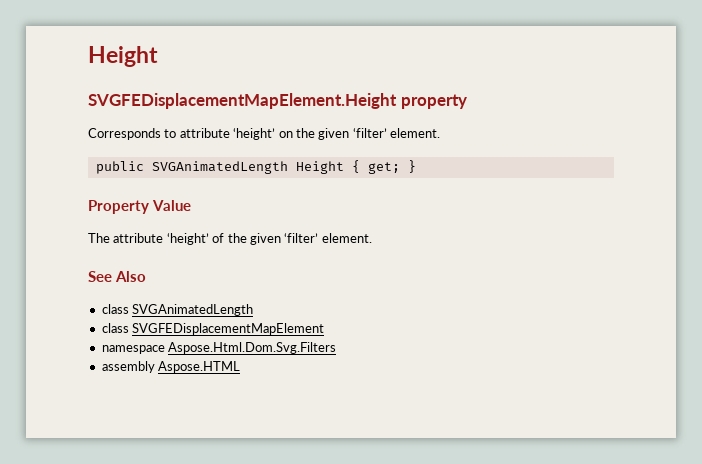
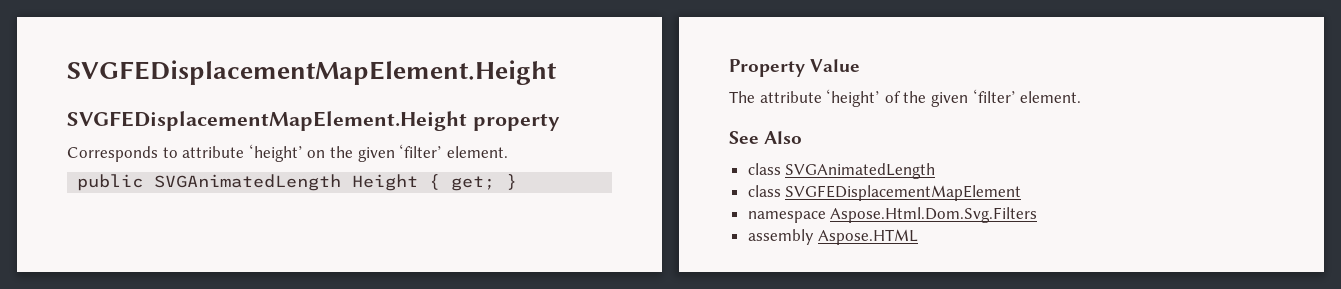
[88,46,158,67] Height -> [67,60,557,85] SVGFEDisplacementMapElement.Height

